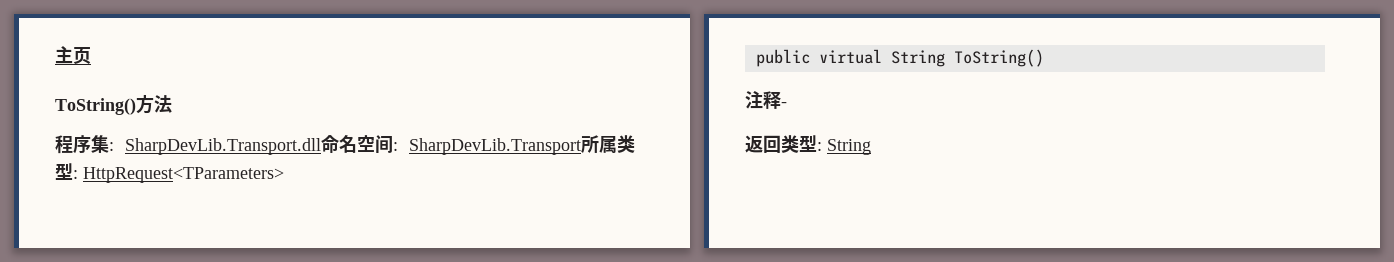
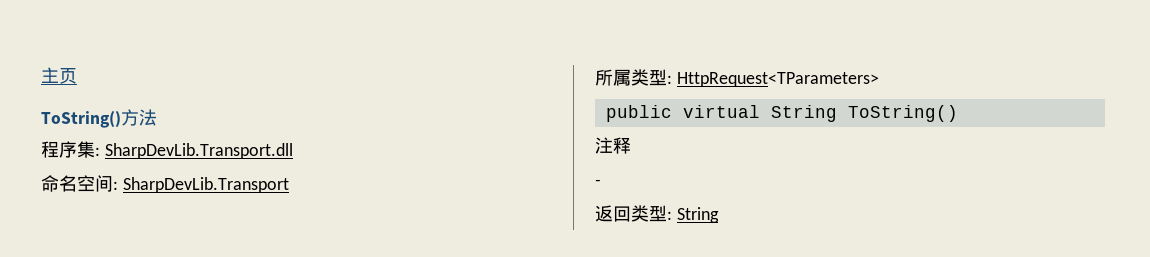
(321, 146) none -> (293, 151) //
(581, 146) none -> (289, 185) //
(781, 100) none -> (631, 145) //

